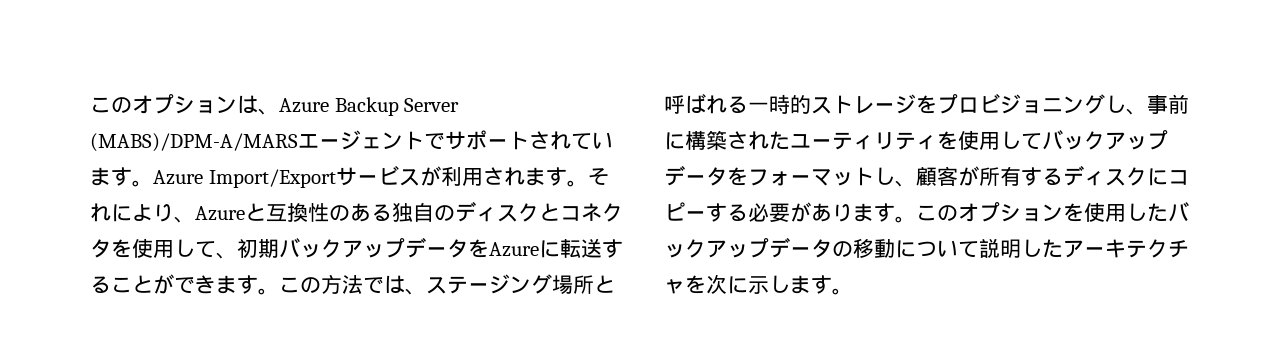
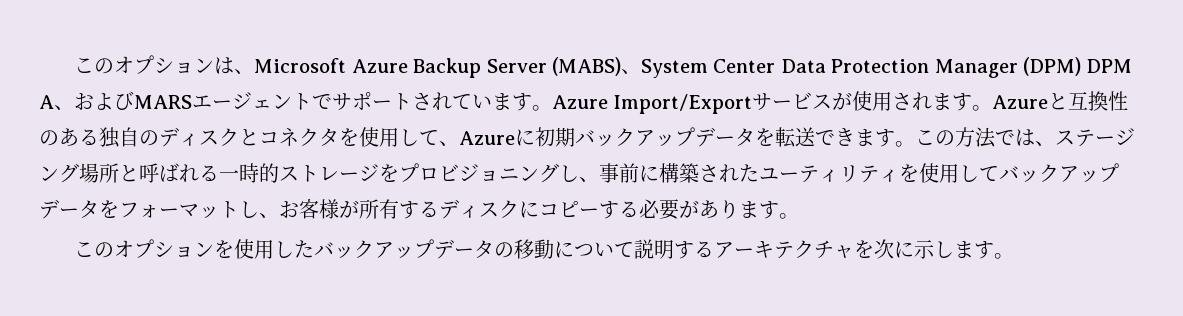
(279, 111) none -> [254,58,347,73] Microsoft
[90,133,298,152] (MABS)/DPM-A/MARS -> [552,57,1133,78] [39,91,192,110] (MABS)、System Center Data Protection Manager (DPM) DPM A、およびMARS
[440,166,462,186] 利 -> [852,91,873,111] 使
[587,168,609,185] [90,203,195,223] それにより、 -> (993, 108) none
(237, 255) none -> [459,129,535,146] Azureに
[489,238,623,258] [90,274,174,294] Azureに転送することが -> [775,127,815,148] 転送
[916,166,958,186] 顧客 -> [279,199,339,219] お客様
(916, 219) none -> (799, 216) //
[1021,239,1063,258] した -> [674,241,715,259] する

